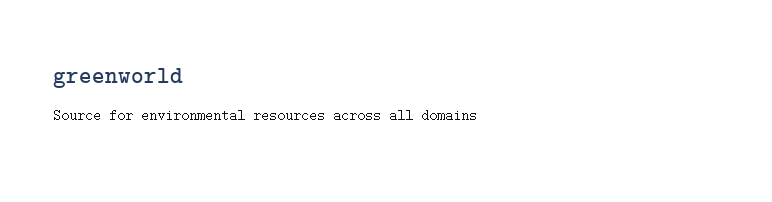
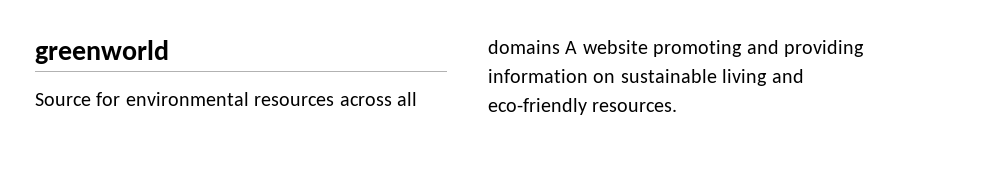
(477, 115) none -> [565,40,864,57] [488,69,804,86] [488,98,678,115] A website promoting and providing information on sustainable living and eco-friendly resources.

